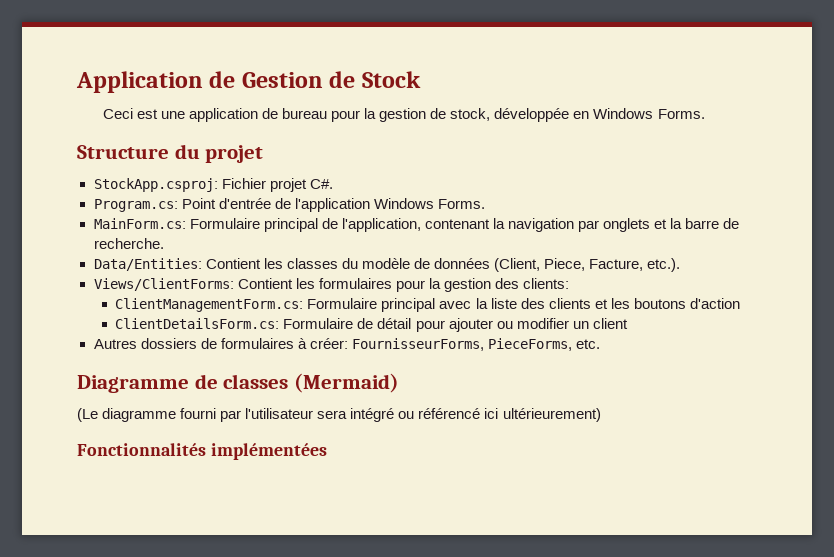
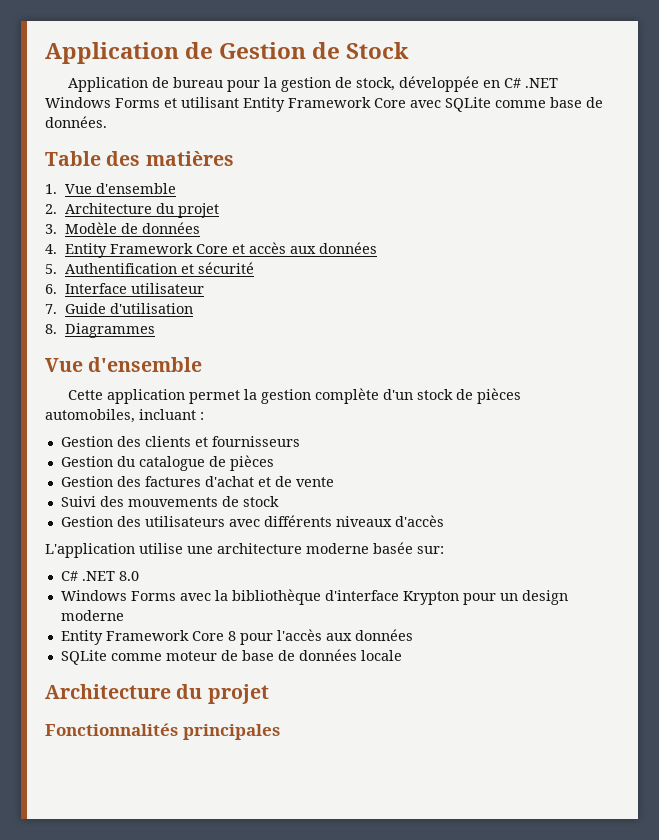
[102,108,258,122] Ceci est une application -> [68,77,149,92] Application
[593,108,705,119] [77,144,264,163] [93,178,333,192] [93,198,485,212] [93,218,740,232] [93,238,164,249] [93,258,681,272] [93,278,569,292] [115,298,740,312] [115,318,628,332] [93,338,600,351] [77,373,399,393] [77,408,601,422] Windows Forms. // Structure du projet // StockApp.csproj: Fichier projet C#. // Program.cs: Point d'entrée de l'application Windows Forms. // MainForm.cs: Formulaire principal de l'application, contenant la navigation par onglets et la barre de recherche. // Data/Entities: Contient les classes du modèle de données (Client, Piece, Facture, etc.). // Views/ClientForms: Contient les formulaires pour la gestion des clients: // ClientManagementForm.cs: Formulaire principal avec la liste des clients et les boutons d'action // ClientDetailsForm.cs: Formulaire de détail pour ajouter ou modifier un client // Autres dossiers de formulaires à créer: FournisseurForms, PieceForms, etc. // Diagramme de classes (Mermaid) // (Le diagramme fourni par l'utilisateur sera intégré ou référencé ici ultérieurement) -> [504,78,559,88] [45,97,603,112] [45,116,107,128] [45,151,234,166] [45,183,177,194] [45,203,220,218] [45,222,201,234] [45,242,378,258] [45,262,255,274] [45,283,205,294] [45,303,194,314] [45,323,156,338] [45,357,203,372] [68,388,522,404] [45,409,204,423] [60,436,300,447] [60,455,274,471] [60,476,334,487] [60,496,279,507] [60,515,444,527] [45,542,444,558] [60,571,139,581] [60,589,568,605] [60,610,124,621] [60,629,413,645] [60,649,402,665] [45,684,269,704] C# .NET Windows Forms et utilisant Entity Framework Core avec SQLite comme base de données. // Table des matières // 1. Vue d'ensemble // 2. Architecture du projet // 3. Modèle de données // 4. Entity Framework Core et accès aux données // 5. Authentification et sécurité // 6. Interface utilisateur // 7. Guide d'utilisation // 8. Diagrammes // Vue d'ensemble // Cette application permet la gestion complète d'un stock de pièces automobiles, incluant : // Gestion des clients et fournisseurs // Gestion du catalogue de pièces // Gestion des factures d'achat et de vente // Suivi des mouvements de stock // Gestion des utilisateurs avec différents niveaux d'accès // L'application utilise une architecture moderne basée sur: // C# .NET 8.0 // Windows Forms avec la bibliothèque d'interface Krypton pour un design moderne // Entity Framework Core 8 pour l'accès aux données // SQLite comme moteur de base de données locale // Architecture du projet
[210,443,327,460] implémentées -> [182,724,280,740] principales

